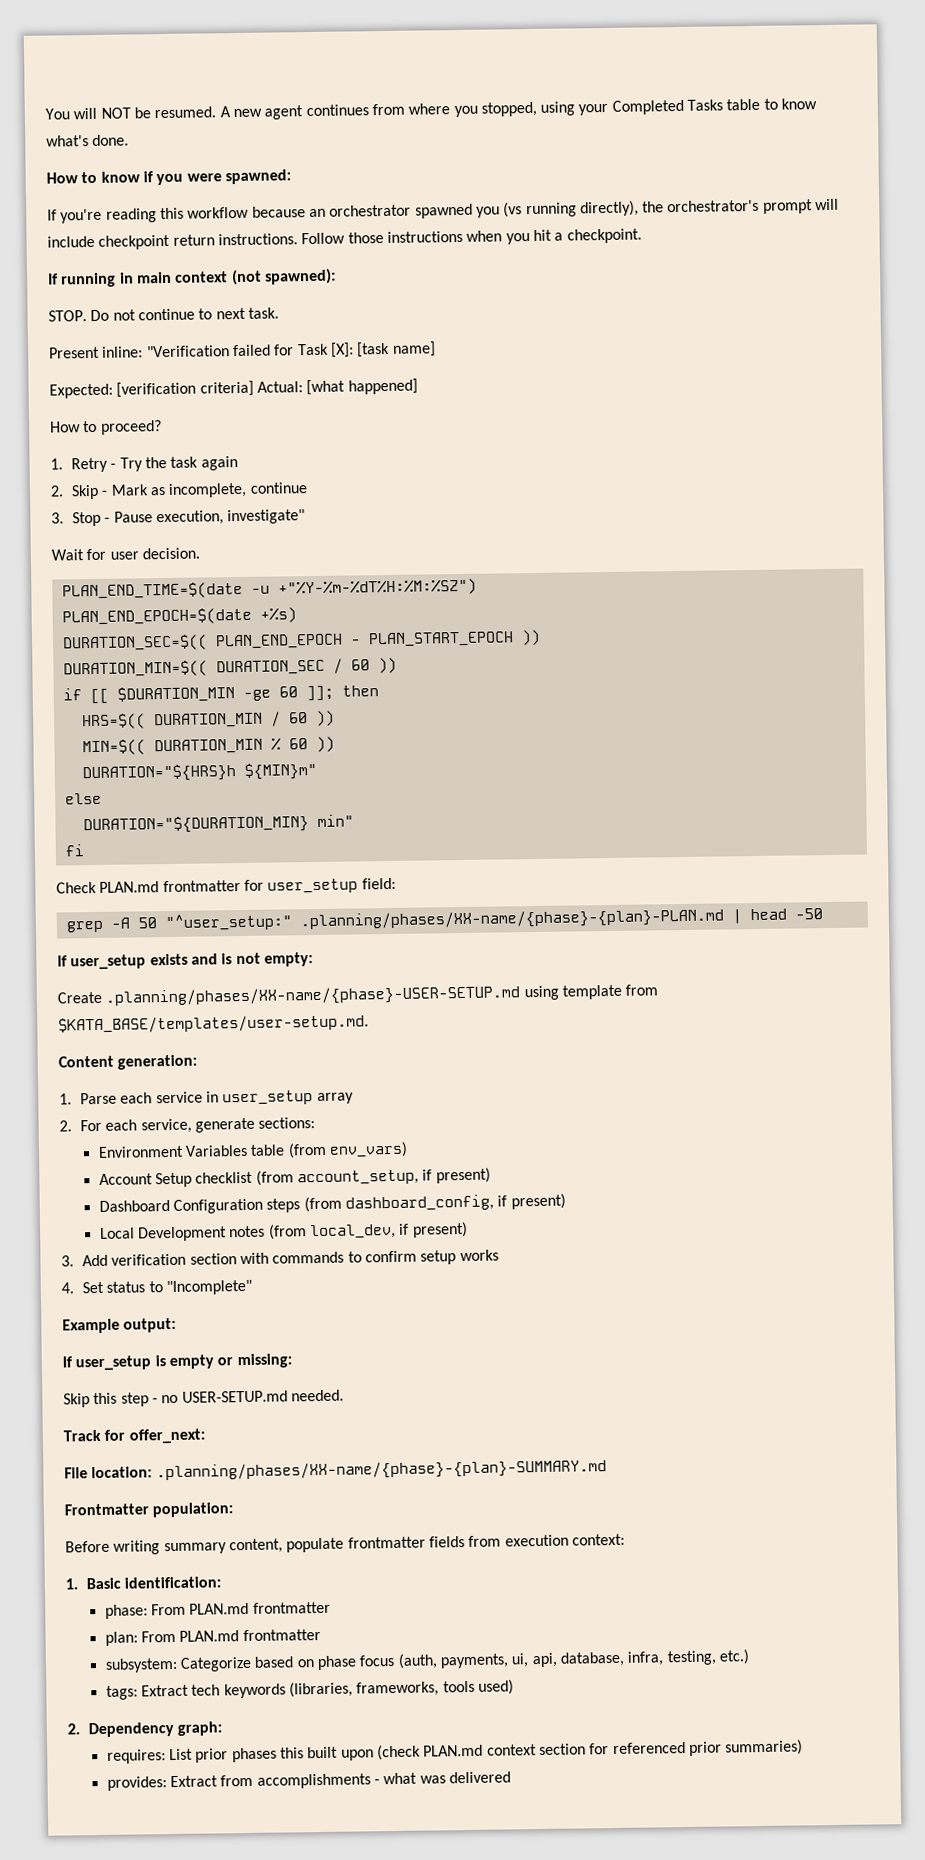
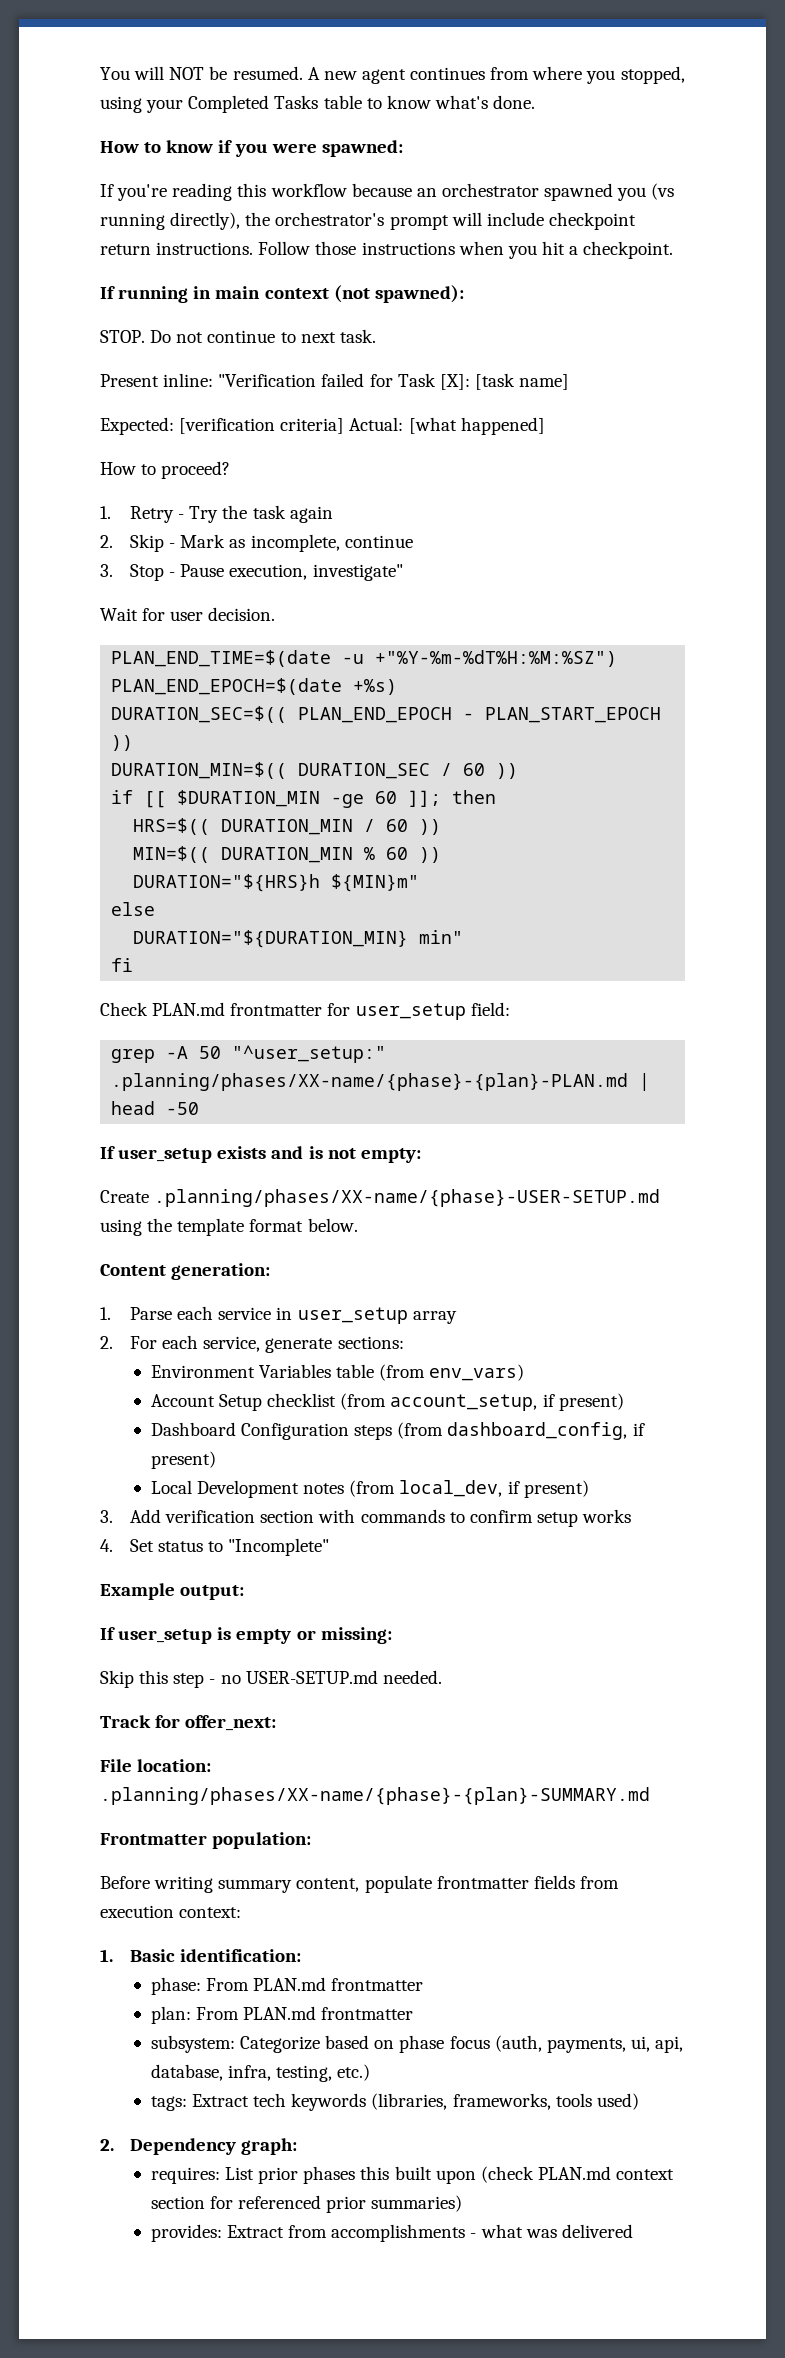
[561,984,659,1000] [58,1014,369,1034] template from $KATA_BASE/templates/user-setup.md. -> [147,1218,358,1236] the template format below.

